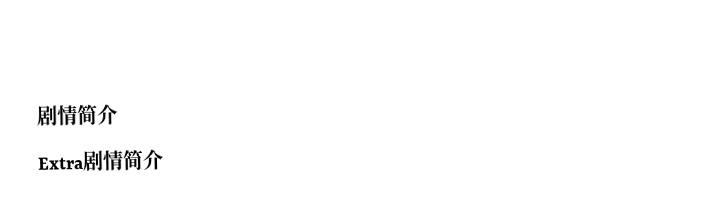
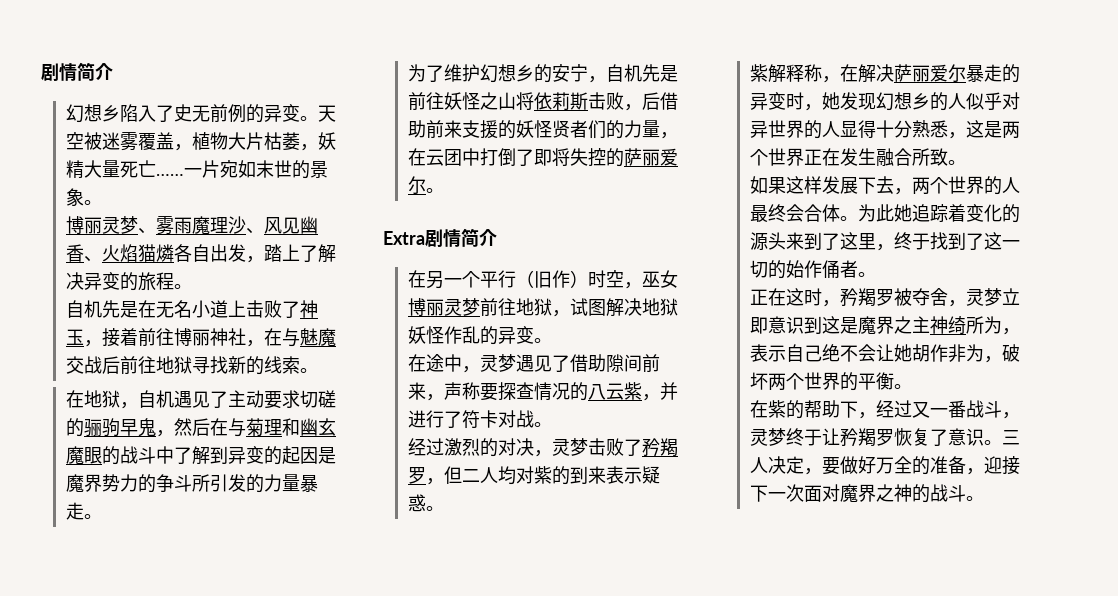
[37,104,118,126] [37,149,164,171] 剧情简介 // Extra剧情简介 -> [41,62,113,81] [65,104,336,123] [65,131,336,151] [65,160,328,179] [65,188,102,206] [65,216,318,235] [65,244,336,263] [65,272,192,291] [65,300,318,318] [65,328,336,347] [65,356,318,375] [65,390,336,409] [65,418,336,437] [65,446,336,465] [65,474,318,493] [65,502,102,520] [407,64,678,83] [407,92,678,111] [407,120,678,139] [407,148,678,167] [407,176,444,194] [383,228,497,247] [407,270,678,289] [407,298,678,317] [407,326,552,345] [407,354,660,373] [407,382,678,401] [407,410,552,429] [407,438,678,457] [407,466,660,485] [407,494,444,512] [749,64,1020,83] [749,92,1020,111] [749,120,1020,139] [749,148,966,166] [749,176,1020,195] [749,204,1020,223] [749,232,1020,251] [749,260,876,279] [749,288,1020,307] [749,316,1020,335] [749,344,1020,363] [749,372,912,391] [749,400,1020,419] [749,428,1020,447] [749,456,1020,475] [749,484,984,503] 剧情简介 // 幻想乡陷入了史无前例的异变。天空被迷雾覆盖，植物大片枯萎，妖精大量死亡……一片宛如末世的景象。 // 博丽灵梦、雾雨魔理沙、风见幽香、火焰猫燐各自出发，踏上了解决异变的旅程。 // 自机先是在无名小道上击败了神玉，接着前往博丽神社，在与魅魔交战后前往地狱寻找新的线索。 // 在地狱，自机遇见了主动要求切磋的骊驹早鬼，然后在与菊理和幽玄魔眼的战斗中了解到异变的起因是魔界势力的争斗所引发的力量暴走。 // 为了维护幻想乡的安宁，自机先是前往妖怪之山将依莉斯击败，后借助前来支援的妖怪贤者们的力量，在云团中打倒了即将失控的萨丽爱尔。 // Extra剧情简介 // 在另一个平行（旧作）时空，巫女博丽灵梦前往地狱，试图解决地狱妖怪作乱的异变。 // 在途中，灵梦遇见了借助隙间前来，声称要探查情况的八云紫，并进行了符卡对战。 // 经过激烈的对决，灵梦击败了矜羯罗，但二人均对紫的到来表示疑惑。 // 紫解释称，在解决萨丽爱尔暴走的异变时，她发现幻想乡的人似乎对异世界的人显得十分熟悉，这是两个世界正在发生融合所致。 // 如果这样发展下去，两个世界的人最终会合体。为此她追踪着变化的源头来到了这里，终于找到了这一切的始作俑者。 // 正在这时，矜羯罗被夺舍，灵梦立即意识到这是魔界之主神绮所为，表示自己绝不会让她胡作非为，破坏两个世界的平衡。 // 在紫的帮助下，经过又一番战斗，灵梦终于让矜羯罗恢复了意识。三人决定，要做好万全的准备，迎接下一次面对魔界之神的战斗。

